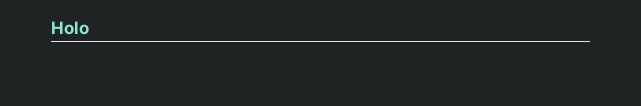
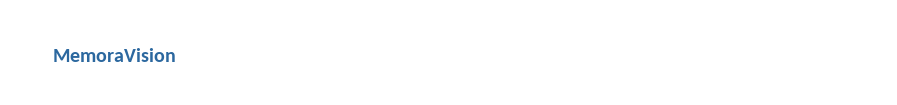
[51,21,89,35] Holo -> [53,48,176,62] MemoraVision

